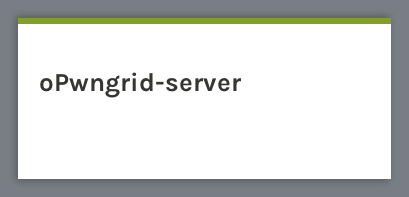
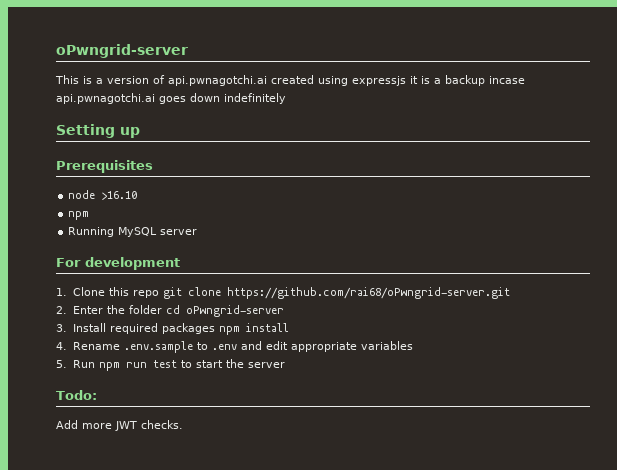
[39,72,242,98] oPwngrid-server -> [56,44,188,58] [55,75,525,86] [56,93,286,104] [56,124,140,138] [56,160,153,173] [68,190,138,200] [68,211,90,220] [68,227,198,237] [56,257,180,270] [56,287,510,299] [56,305,284,317] [56,323,289,335] [56,341,413,353] [56,359,285,371] [56,390,97,400] [56,420,183,431] oPwngrid-server // This is a version of api.pwnagotchi.ai created using expressjs it is a backup incase api.pwnagotchi.ai goes down indefinitely // Setting up // Prerequisites // node >16.10 // npm // Running MySQL server // For development // 1. Clone this repo git clone https://github.com/rai68/oPwngrid-server.git // 2. Enter the folder cd oPwngrid-server // 3. Install required packages npm install // 4. Rename .env.sample to .env and edit appropriate variables // 5. Run npm run test to start the server // Todo: // Add more JWT checks.

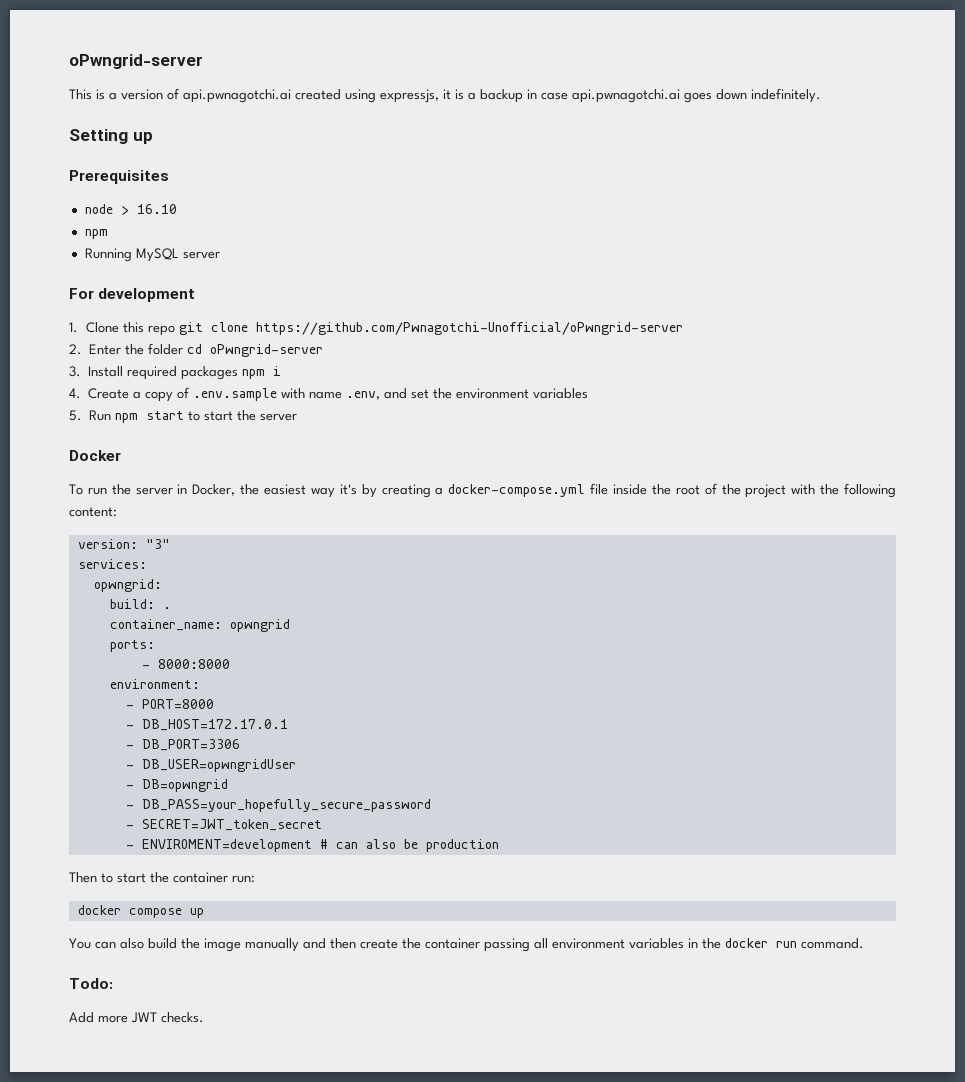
[352,76,406,86] expressjs -> [380,89,439,103] expressjs,
[489,76,525,84] incase -> [527,89,568,100] in case
[224,93,286,104] indefinitely -> [751,88,821,103] indefinitely.
[101,191,138,200] >16.10 -> [120,204,177,215] > 16.10
[226,287,510,299] https://github.com/rai68/oPwngrid-server.git -> [255,322,683,335] https://github.com/Pwnagotchi-Unofficial/oPwngrid-server
[245,323,289,332] install -> [273,366,282,376] i
[72,341,357,353] Rename .env.sample to .env and edit appropriate -> [88,387,530,402] Create a copy of .env.sample with name .env, and set the environment
[125,360,177,368] run test -> [146,411,185,420] start
(285, 365) none -> [69,450,121,461] [69,483,896,498] [69,507,117,517] [77,539,170,549] [77,559,147,569] [93,579,162,592] [109,599,171,609] [109,619,290,632] [109,640,155,652] [141,659,230,669] [109,679,200,689] [125,699,214,709] [125,719,288,731] [125,739,240,751] [125,759,296,772] [125,779,228,792] [125,799,431,812] [125,819,322,831] [125,839,499,852] [69,872,255,883] [77,905,204,918] [69,938,864,952] // Docker // To run the server in Docker, the easiest way it's by creating a docker-compose.yml file inside the root of the project with the following content: // version: "3" // services: // opwngrid: // build: . // container_name: opwngrid // ports: // - 8000:8000 // environment: // - PORT=8000 // - DB_HOST=172.17.0.1 // - DB_PORT=3306 // - DB_USER=opwngridUser // - DB=opwngrid // - DB_PASS=your_hopefully_secure_password // - SECRET=JWT_token_secret // - ENVIROMENT=development # can also be production // Then to start the container run: // docker compose up // You can also build the image manually and then create the container passing all environment variables in the docker run command.

